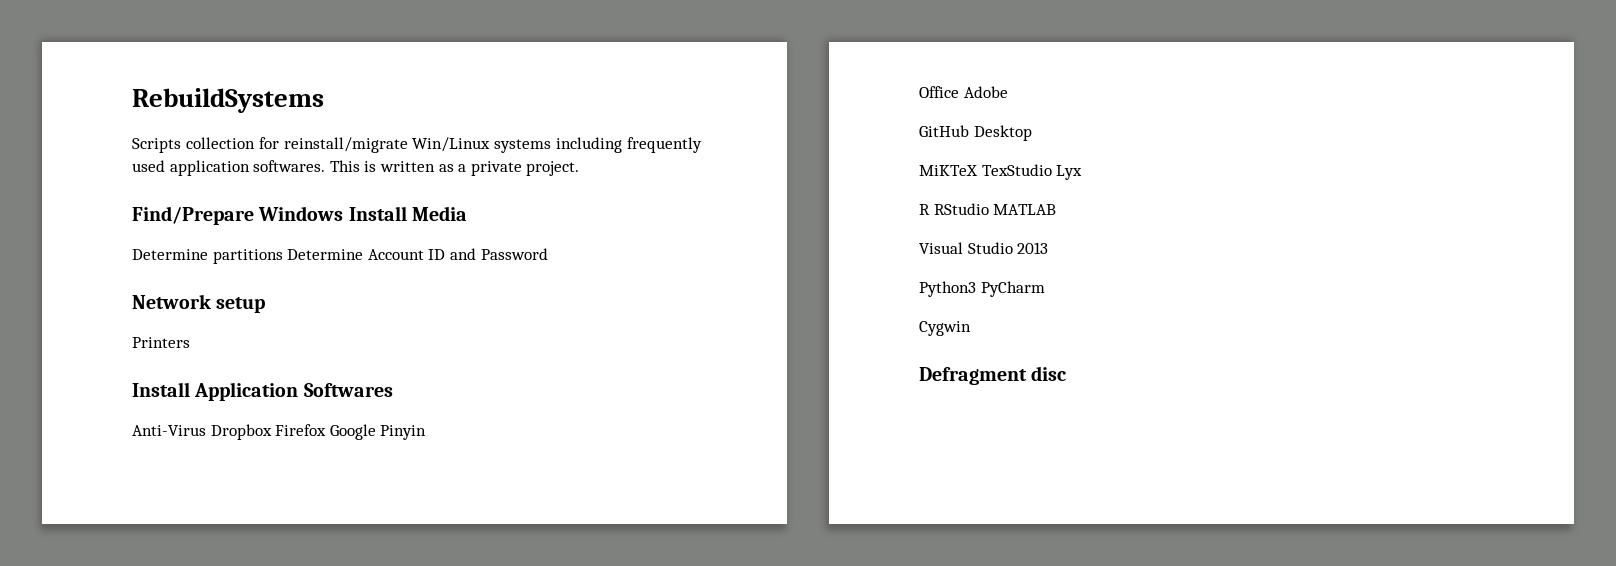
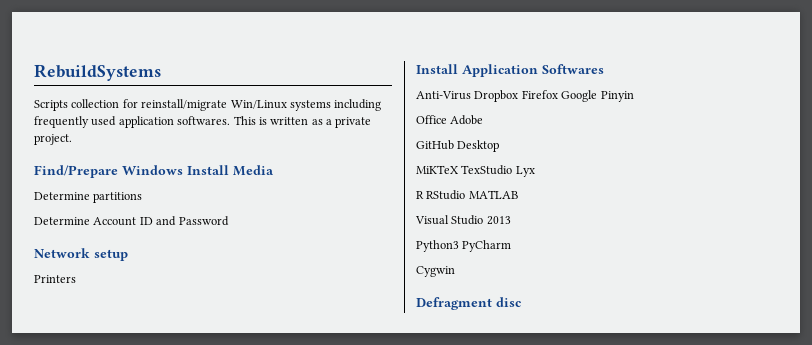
(283, 256) none -> (143, 197) //

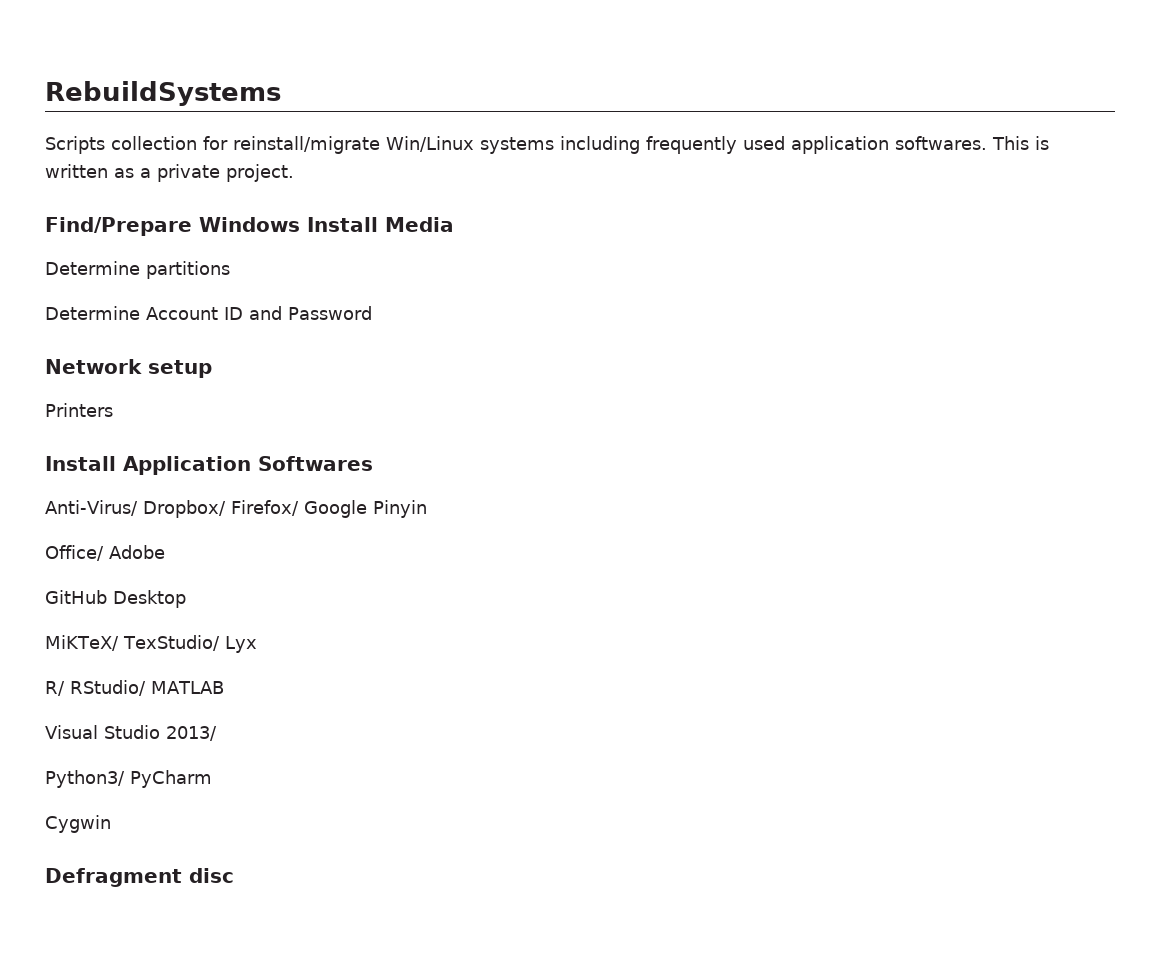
[416,90,558,102] Anti-Virus Dropbox Firefox -> [45,500,299,518] Anti-Virus/ Dropbox/ Firefox/
[416,115,447,124] Office -> [45,545,104,561] Office/
[416,165,513,175] MiKTeX TexStudio -> [45,635,220,651] MiKTeX/ TexStudio/
[416,190,466,200] R RStudio -> [45,680,146,696] R/ RStudio/
[486,216,511,225] [416,240,459,252] 2013 // Python3 -> [166,726,217,741] [45,770,125,788] 2013/ // Python3/

